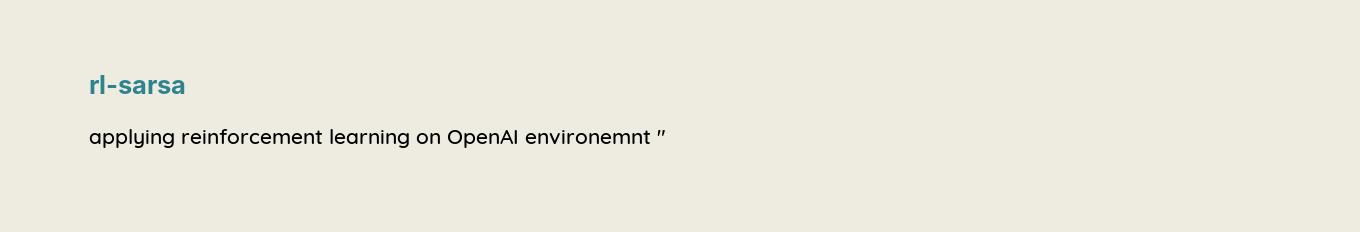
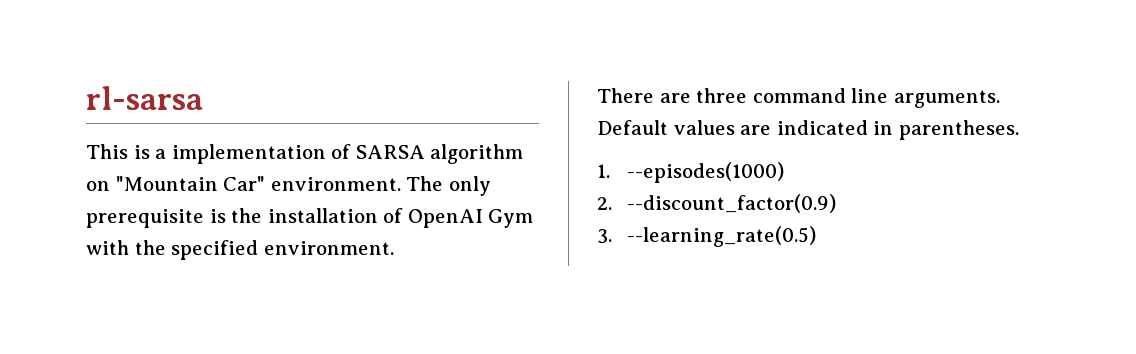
[89,129,666,148] applying reinforcement learning on OpenAI environemnt " -> [86,144,524,164] [86,176,491,196] [86,208,534,228] [86,240,394,260] [597,88,1000,108] [597,120,1019,140] [597,162,784,183] [597,194,836,213] [597,226,816,247] This is a implementation of SARSA algorithm on "Mountain Car" environment. The only prerequisite is the installation of OpenAI Gym with the specified environment. // There are three command line arguments. Default values are indicated in parentheses. // 1. --episodes(1000) // 2. --discount_factor(0.9) // 3. --learning_rate(0.5)

